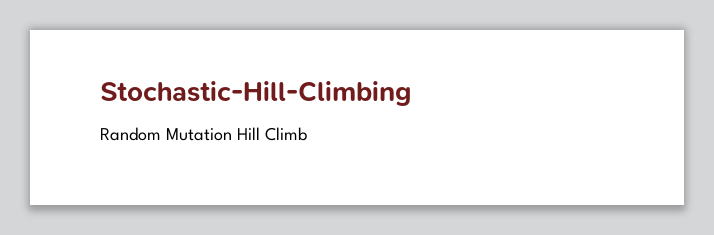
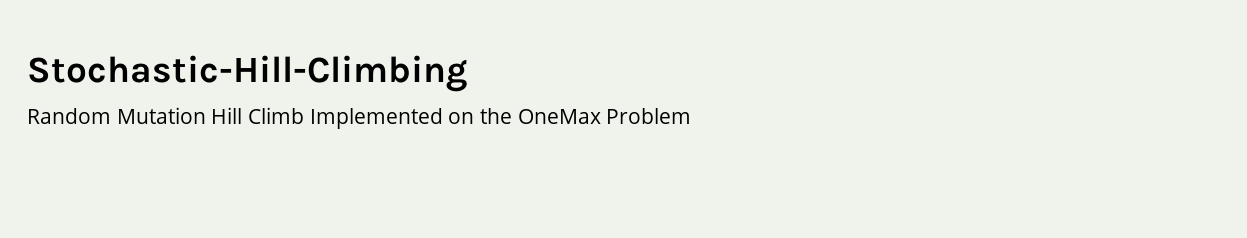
(307, 134) none -> [309,108,692,129] Implemented on the OneMax Problem

